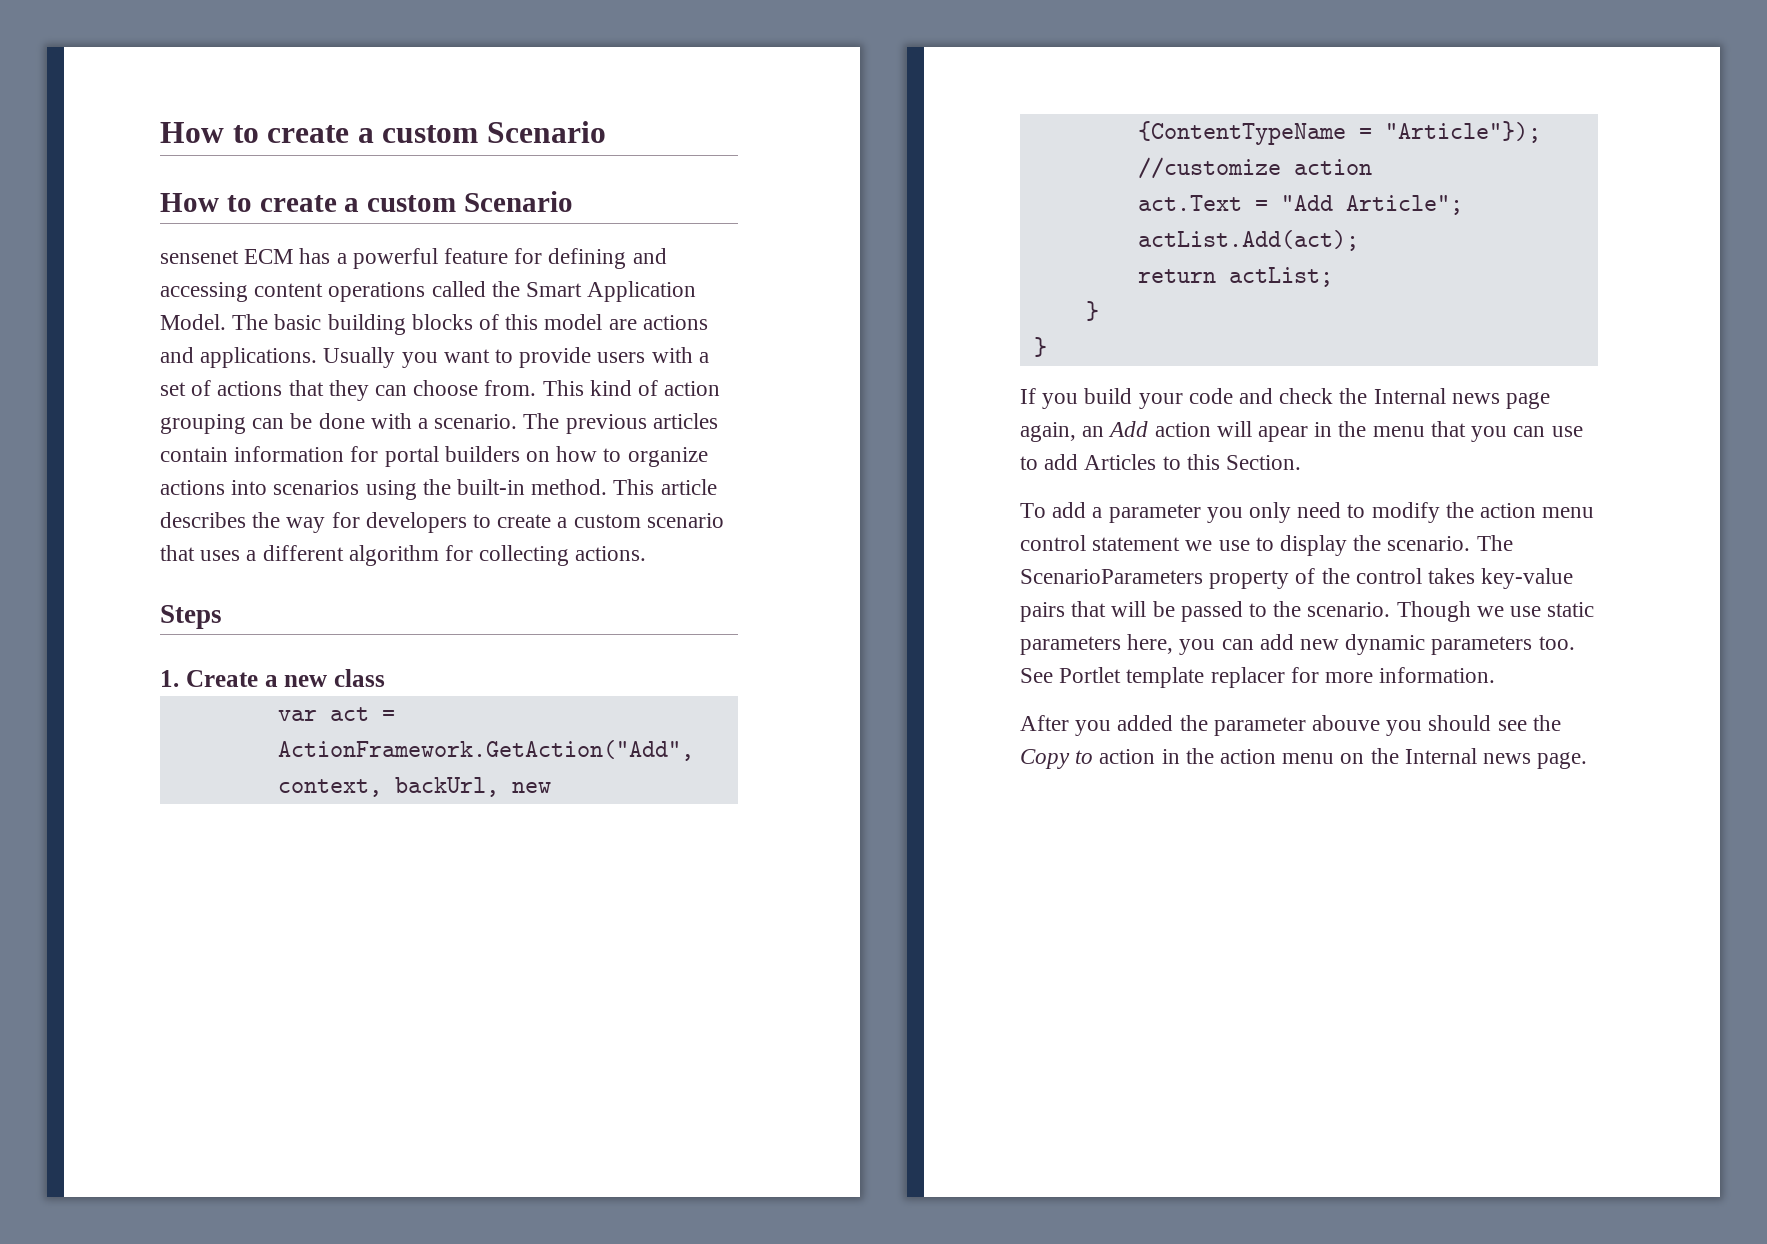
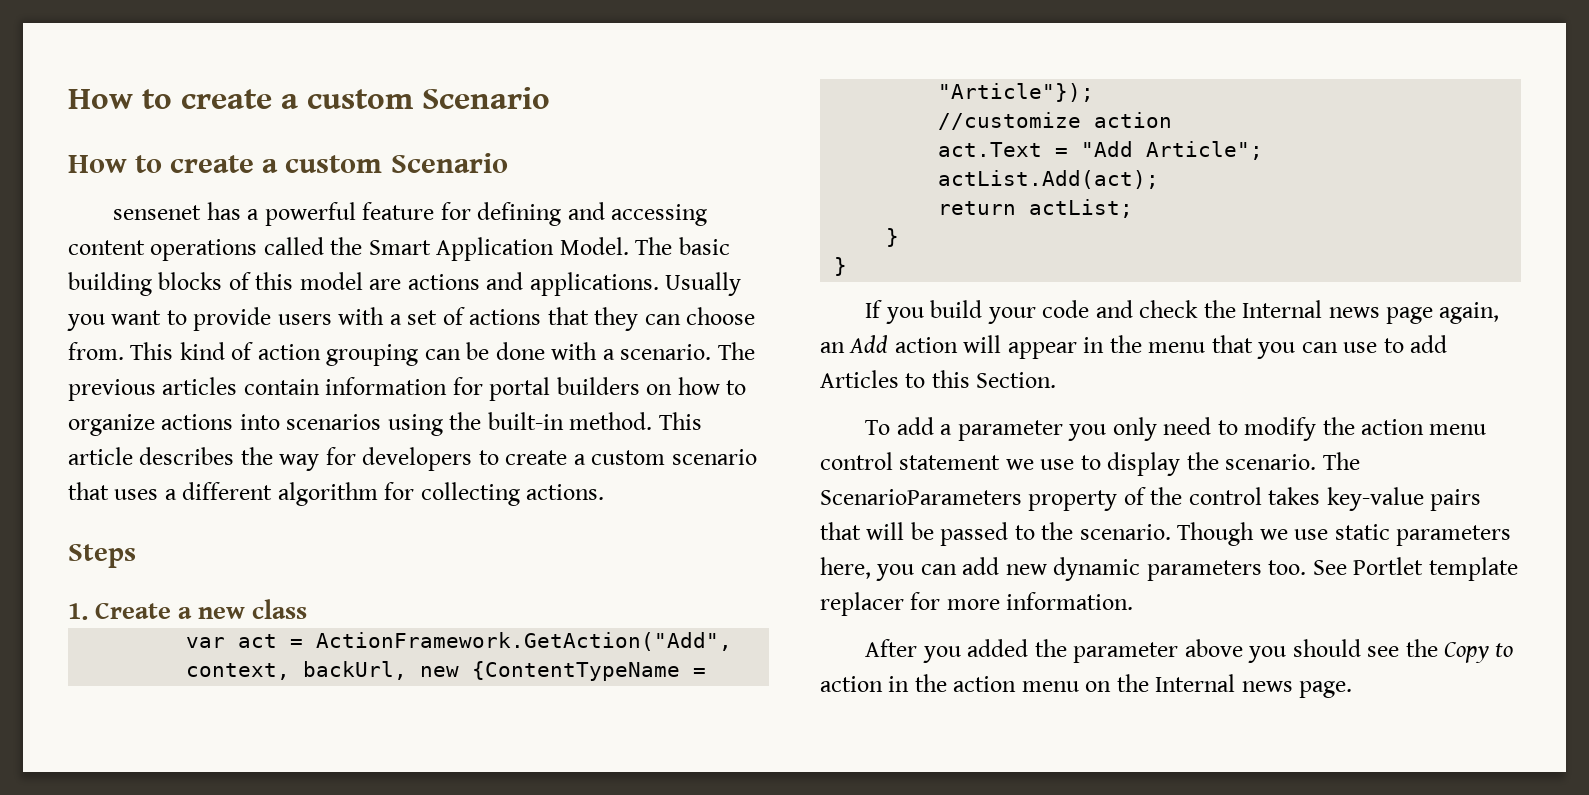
[244,249,294,264] ECM -> (202, 212) none
[1258,426,1309,442] apear -> [1007,342,1077,359] appear
[1312,715,1381,731] abouve -> [1184,639,1243,657] above

